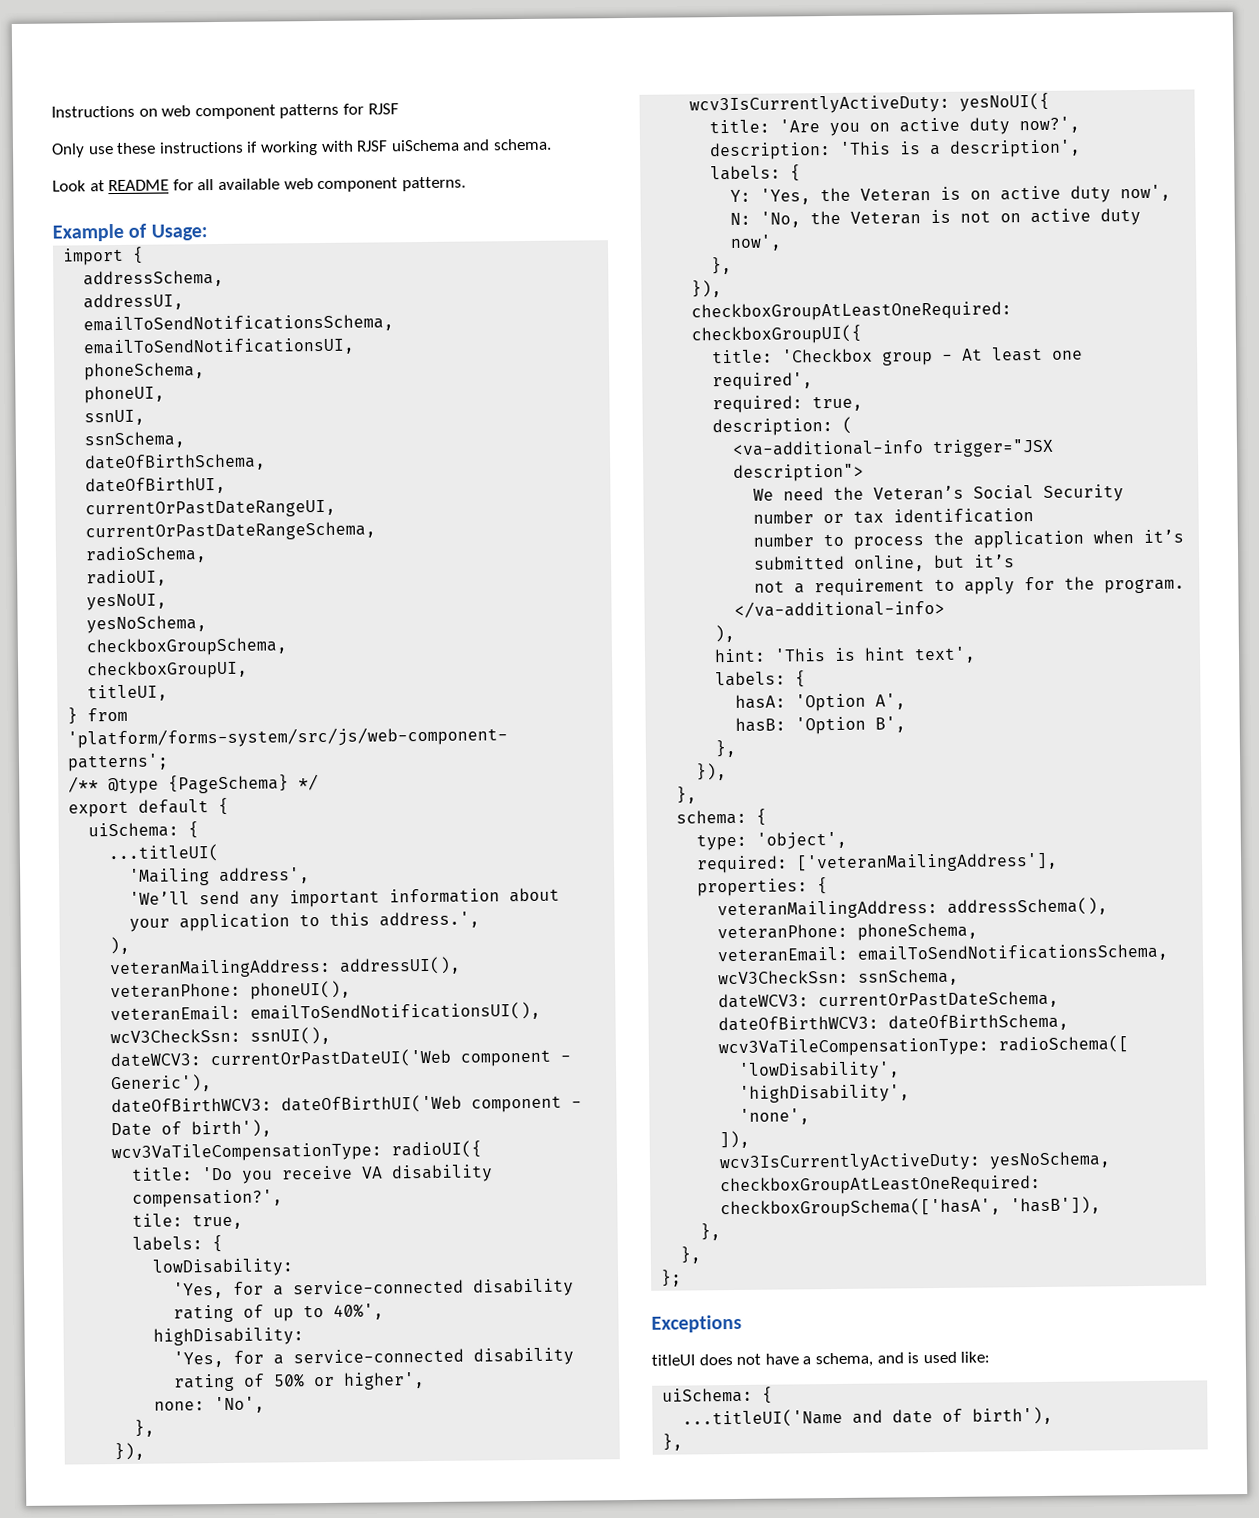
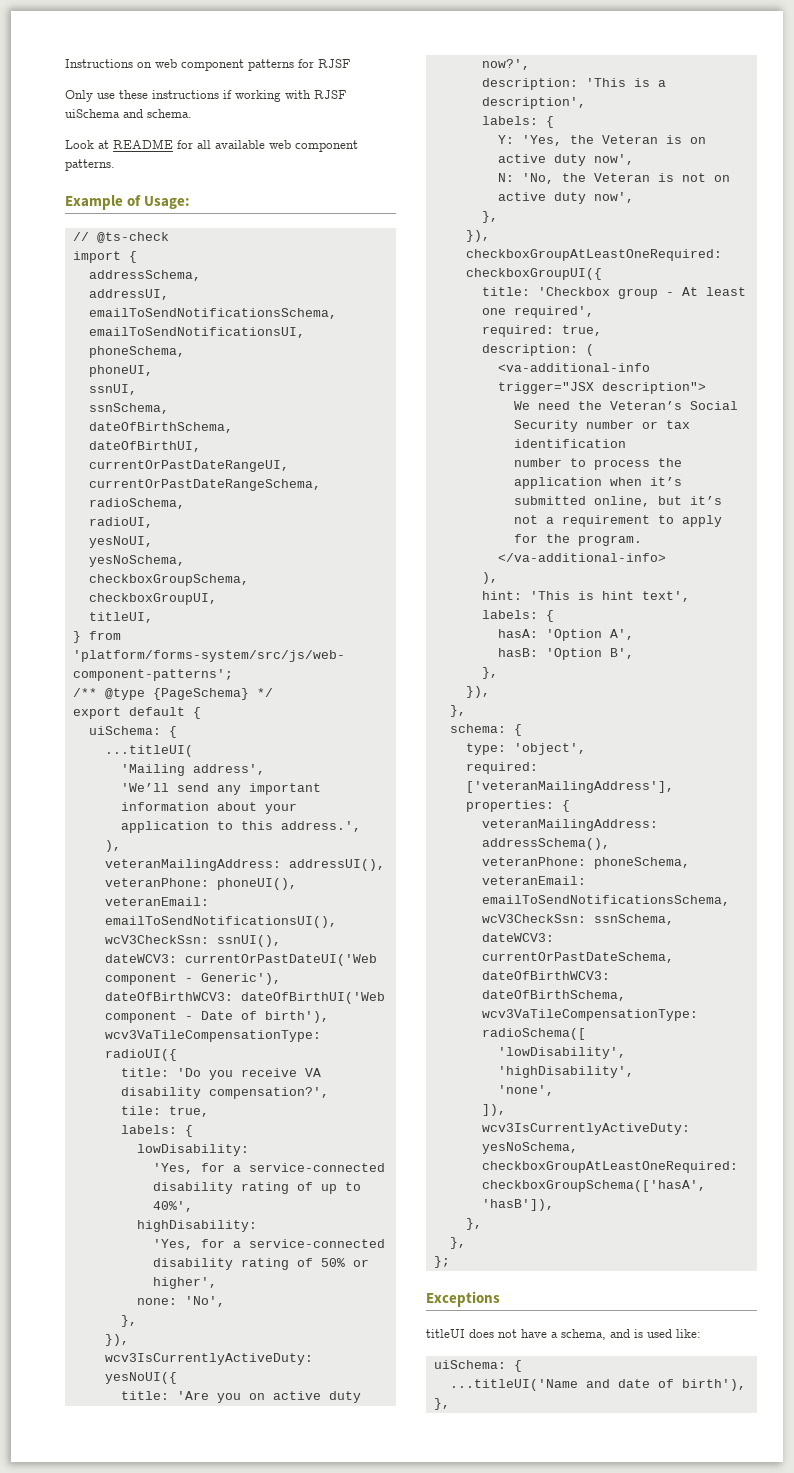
(208, 232) none -> [72,232,169,243] // // @ts-check

